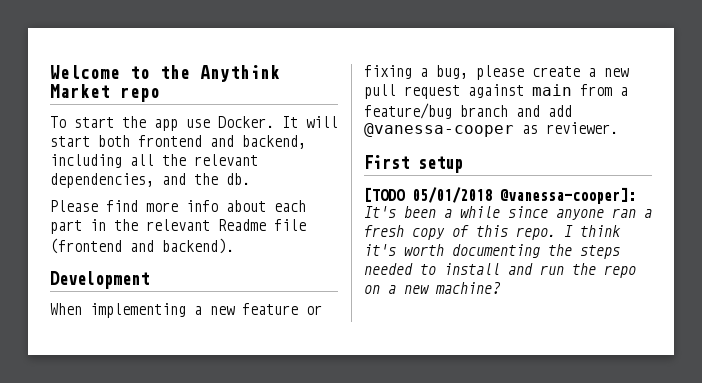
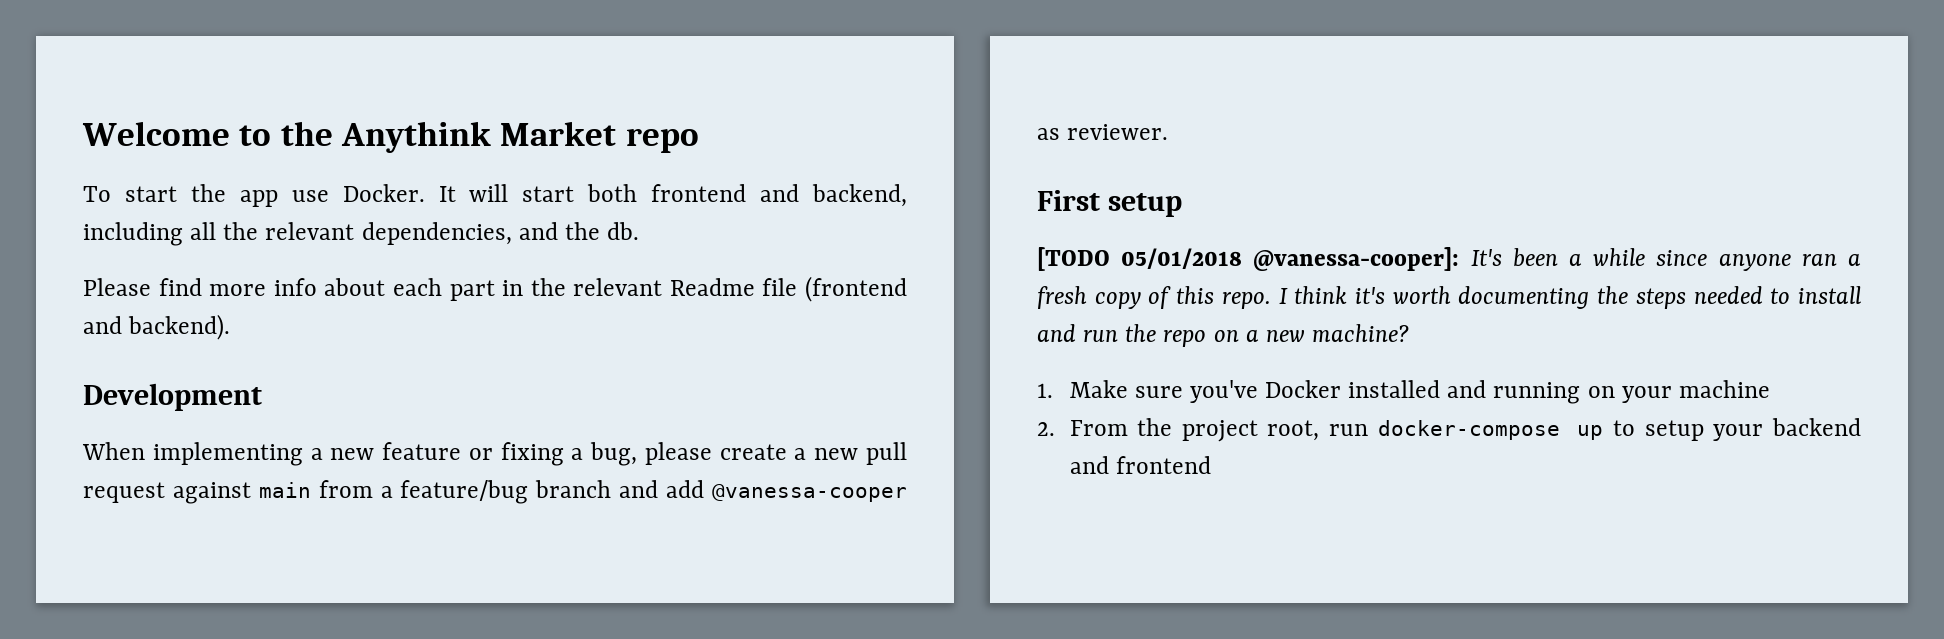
(501, 288) none -> [1037,380,1770,404] [1037,418,1861,442] [1069,456,1211,474] // 1. Make sure you've Docker installed and running on your machine // 2. From the project root, run docker-compose up to setup your backend and frontend

